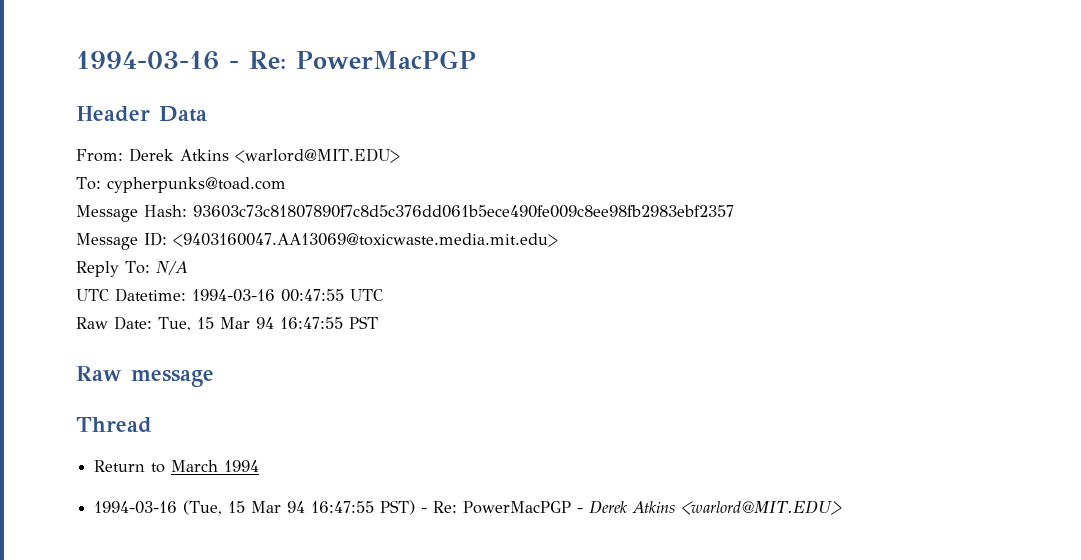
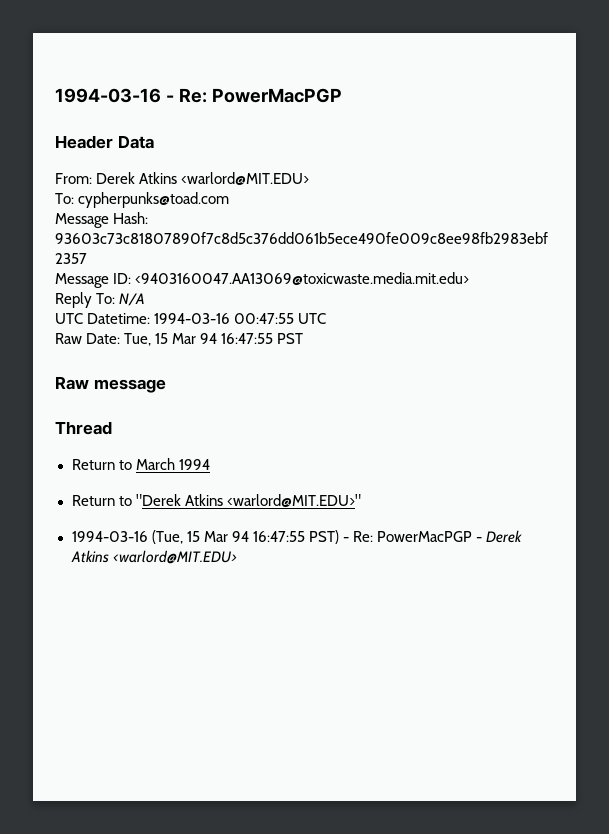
(260, 466) none -> [71,494,361,507] // Return to "Derek Atkins <warlord@MIT.EDU>"

